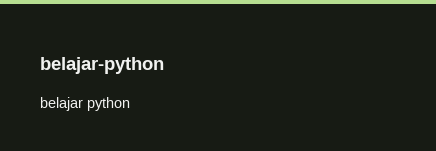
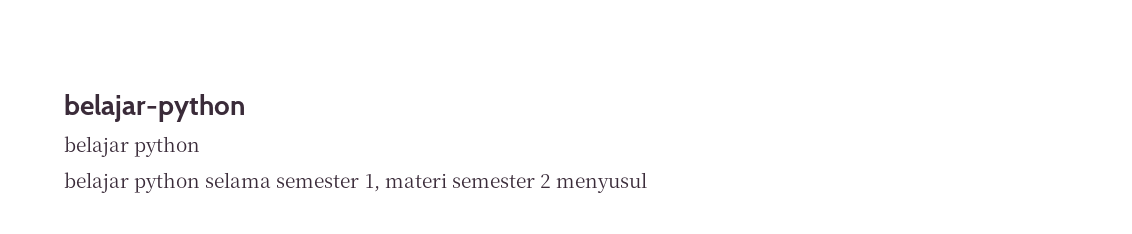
(130, 104) none -> [64,172,648,193] // belajar python selama semester 1, materi semester 2 menyusul

